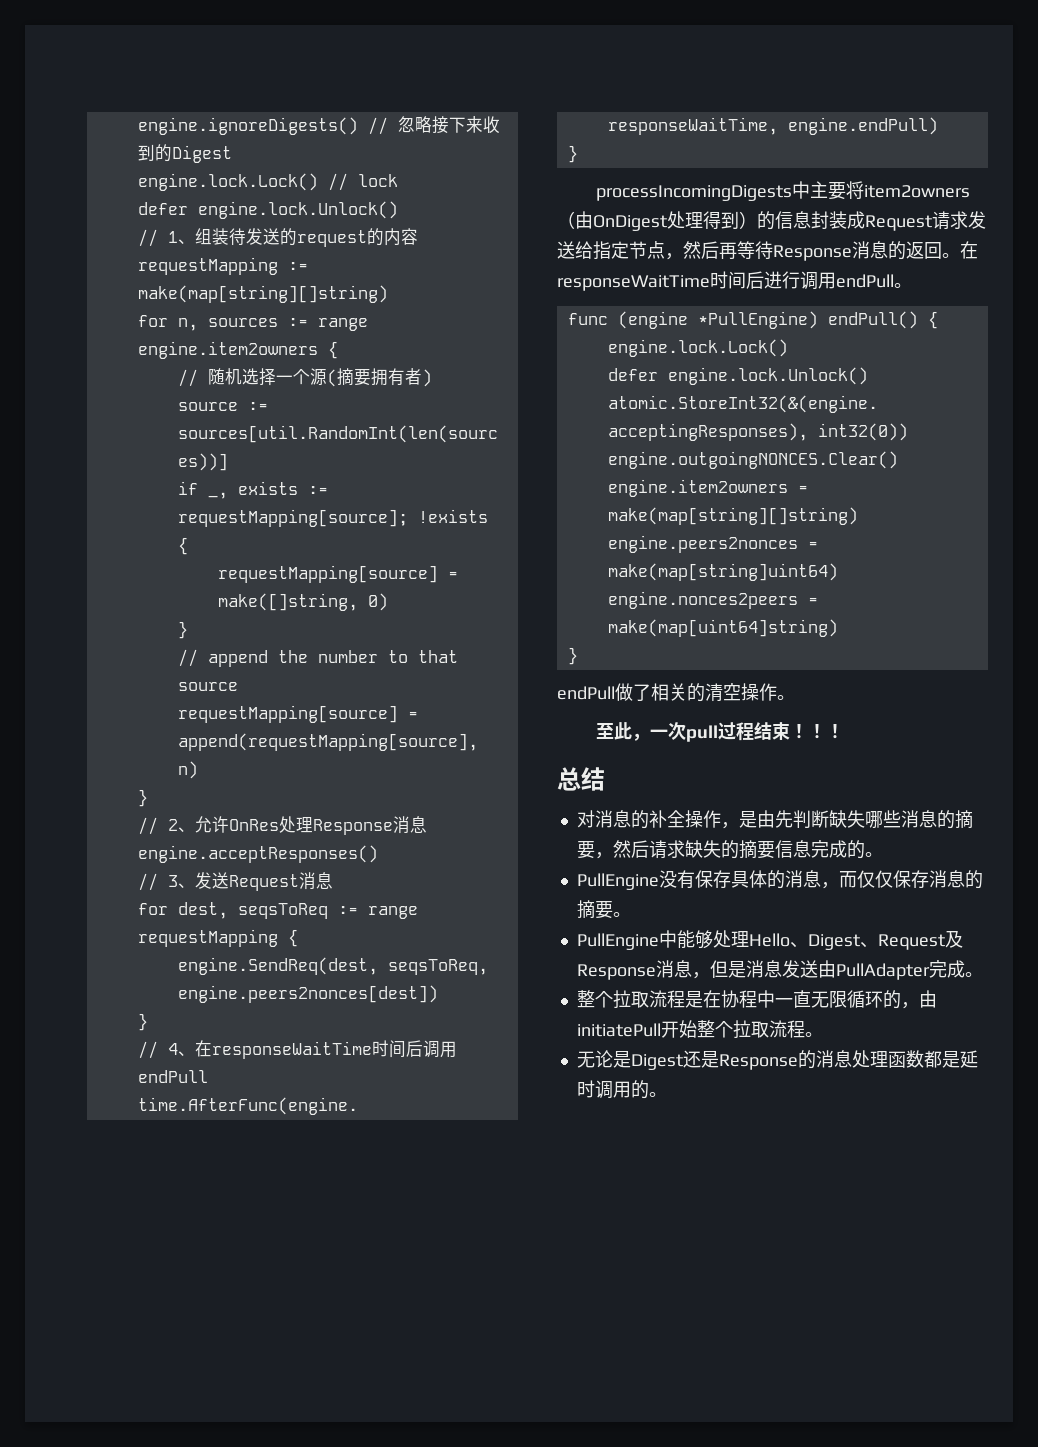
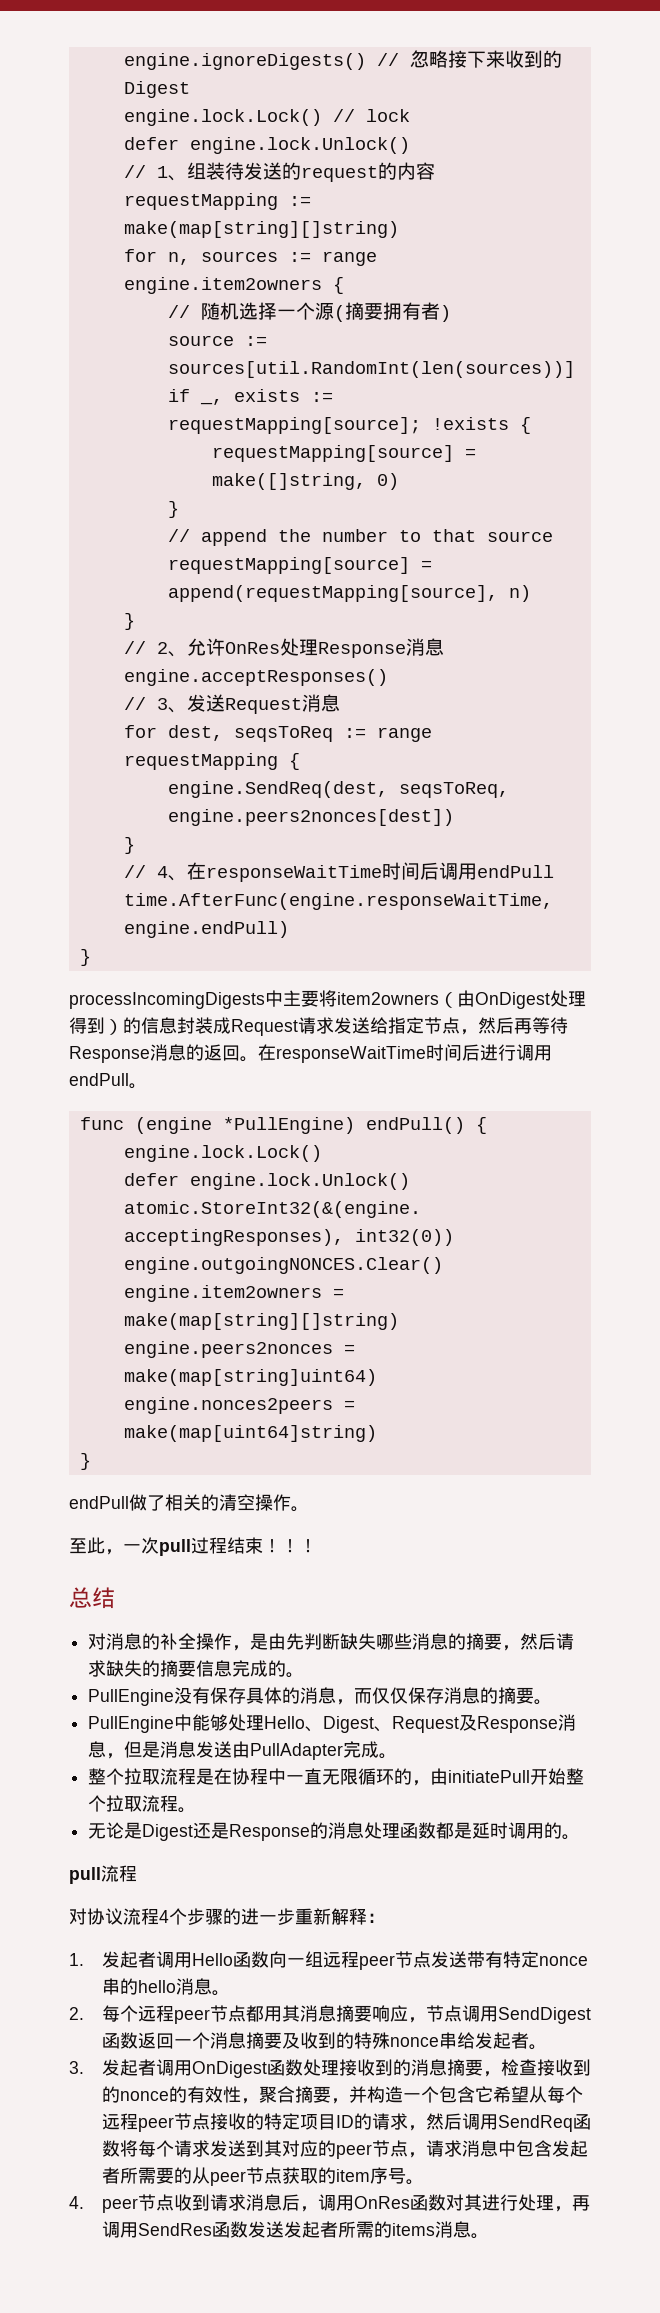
(667, 1094) none -> [69,1865,137,1884] [69,1908,385,1925] [69,1951,588,1970] [101,1978,230,1996] [69,2005,591,2024] [101,2032,547,2050] [69,2059,591,2078] [101,2086,583,2104] [101,2113,591,2132] [101,2140,588,2159] [101,2167,424,2186] [69,2194,590,2213] [101,2221,489,2239] // pull流程 // 对协议流程4个步骤的进一步重新解释： // 1.发起者调用Hello函数向一组远程peer节点发送带有特定nonce串的hello消息。 // 2.每个远程peer节点都用其消息摘要响应，节点调用SendDigest函数返回一个消息摘要及收到的特殊nonce串给发起者。 // 3.发起者调用OnDigest函数处理接收到的消息摘要，检查接收到的nonce的有效性，聚合摘要，并构造一个包含它希望从每个远程peer节点接收的特定项目ID的请求，然后调用SendReq函数将每个请求发送到其对应的peer节点，请求消息中包含发起者所需要的从peer节点获取的item序号。 // 4. peer节点收到请求消息后，调用OnRes函数对其进行处理，再调用SendRes函数发送发起者所需的items消息。

